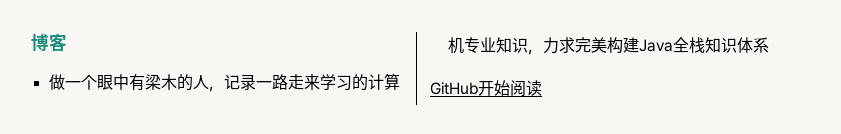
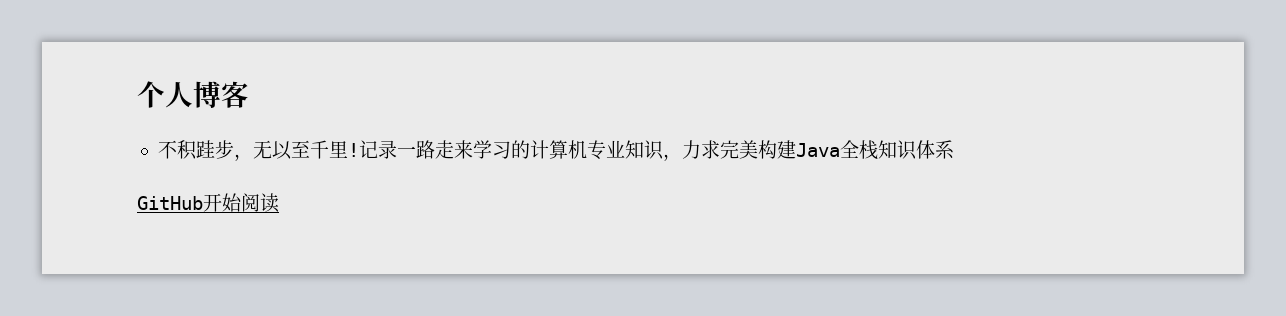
(31, 42) none -> [137,81,193,108] 个人
[48,74,224,92] 做一个眼中有梁木的人， -> [157,140,359,161] 不积跬步，无以至千里!

